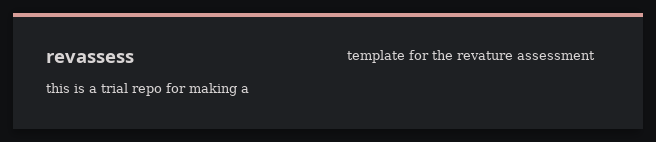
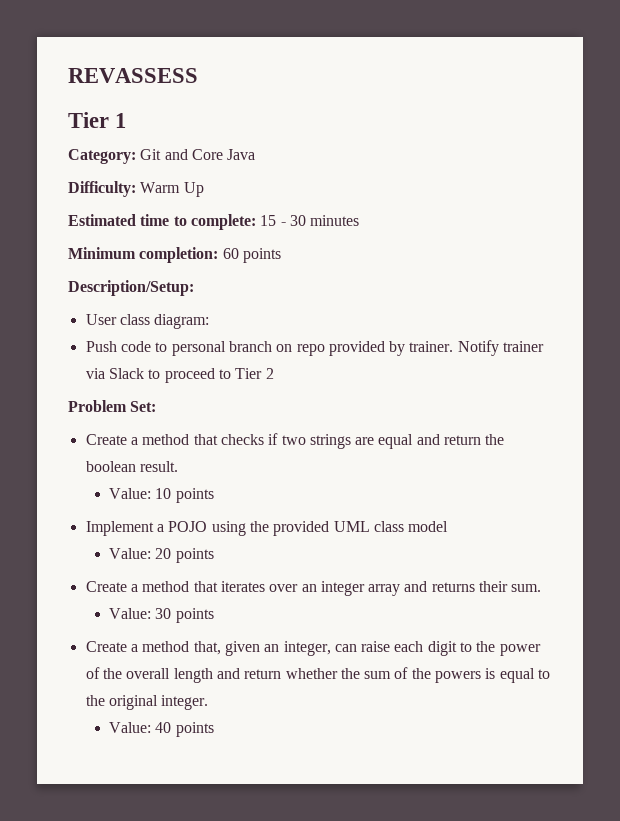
[46,53,134,63] [46,83,249,96] [347,50,595,63] revassess // this is a trial repo for making a template for the revature assessment -> [68,68,198,83] [68,112,127,128] [68,149,256,164] [68,181,204,197] [68,214,360,230] [68,247,281,263] [68,280,194,296] [85,314,210,329] [85,340,545,356] [85,368,274,383] [68,400,157,412] [85,433,505,449] [85,461,178,472] [109,488,214,503] [85,521,449,536] [109,548,214,563] [85,581,542,596] [109,608,214,623] [85,641,541,656] [85,667,551,683] [85,695,209,710] [109,722,214,737] REVASSESS // Tier 1 // Category: Git and Core Java // Difficulty: Warm Up // Estimated time to complete: 15 - 30 minutes // Minimum completion: 60 points // Description/Setup: // User class diagram: // Push code to personal branch on repo provided by trainer. Notify trainer via Slack to proceed to Tier 2 // Problem Set: // Create a method that checks if two strings are equal and return the boolean result. // Value: 10 points // Implement a POJO using the provided UML class model // Value: 20 points // Create a method that iterates over an integer array and returns their sum. // Value: 30 points // Create a method that, given an integer, can raise each digit to the power of the overall length and return whether the sum of the powers is equal to the original integer. // Value: 40 points

